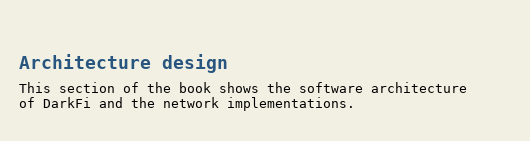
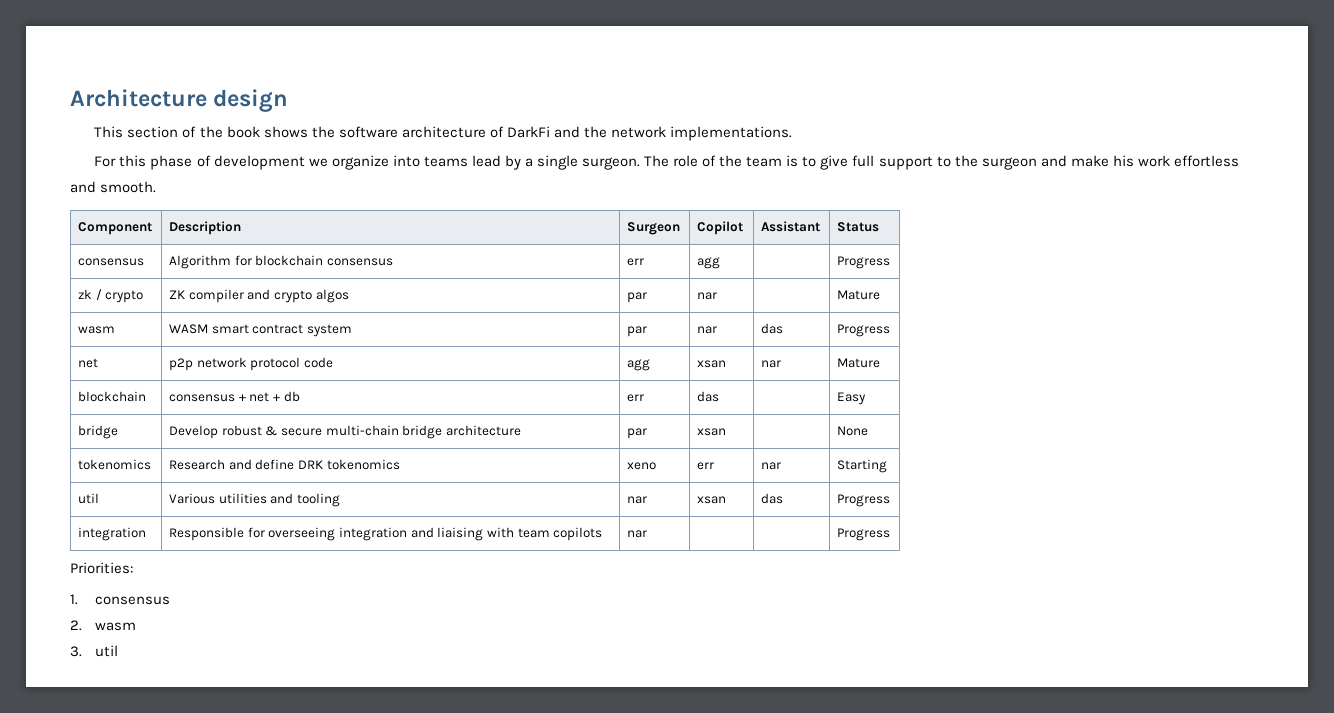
(355, 104) none -> [94,155,1239,170] [70,181,157,193] [78,222,153,235] [169,221,242,235] [627,222,681,235] [697,221,744,235] [761,221,821,232] [837,222,880,232] [78,258,145,266] [169,255,393,269] [627,258,645,266] [697,257,721,269] [837,256,891,269] [78,289,144,303] [169,289,349,303] [627,292,648,303] [697,292,718,300] [837,290,881,300] [78,326,116,334] [169,324,352,337] [627,326,648,337] [697,326,718,334] [761,323,784,334] [837,324,891,337] [78,358,99,368] [169,357,333,371] [627,359,651,371] [697,360,727,368] [761,360,782,368] [837,358,881,368] [78,391,147,402] [169,391,300,402] [627,394,645,402] [697,391,720,402] [837,392,867,405] [78,425,119,439] [169,425,521,439] [627,428,648,439] [697,428,727,436] [837,426,869,436] [78,459,152,470] [169,459,400,470] [627,462,657,470] [697,462,715,470] [761,462,782,470] [837,459,888,473] [78,493,100,504] [169,493,340,507] [627,496,648,504] [697,496,727,504] [761,493,784,504] [837,494,891,507] [78,527,147,541] [169,527,603,541] [627,530,648,538] [837,528,891,541] [70,562,133,574] [70,594,171,605] [70,620,137,631] [70,645,119,657] // For this phase of development we organize into teams lead by a single surgeon. The role of the team is to give full support to the surgeon and make his work effortless and smooth. // Component | Description | Surgeon | Copilot | Assistant | Status // consensus | Algorithm for blockchain consensus | err | agg | | Progress // zk / crypto | ZK compiler and crypto algos | par | nar | | Mature // wasm | WASM smart contract system | par | nar | das | Progress // net | p2p network protocol code | agg | xsan | nar | Mature // blockchain | consensus + net + db | err | das | | Easy // bridge | Develop robust & secure multi-chain bridge architecture | par | xsan | | None // tokenomics | Research and define DRK tokenomics | xeno | err | nar | Starting // util | Various utilities and tooling | nar | xsan | das | Progress // integration | Responsible for overseeing integration and liaising with team copilots | nar | | | Progress // Priorities: // 1. consensus // 2. wasm // 3. util

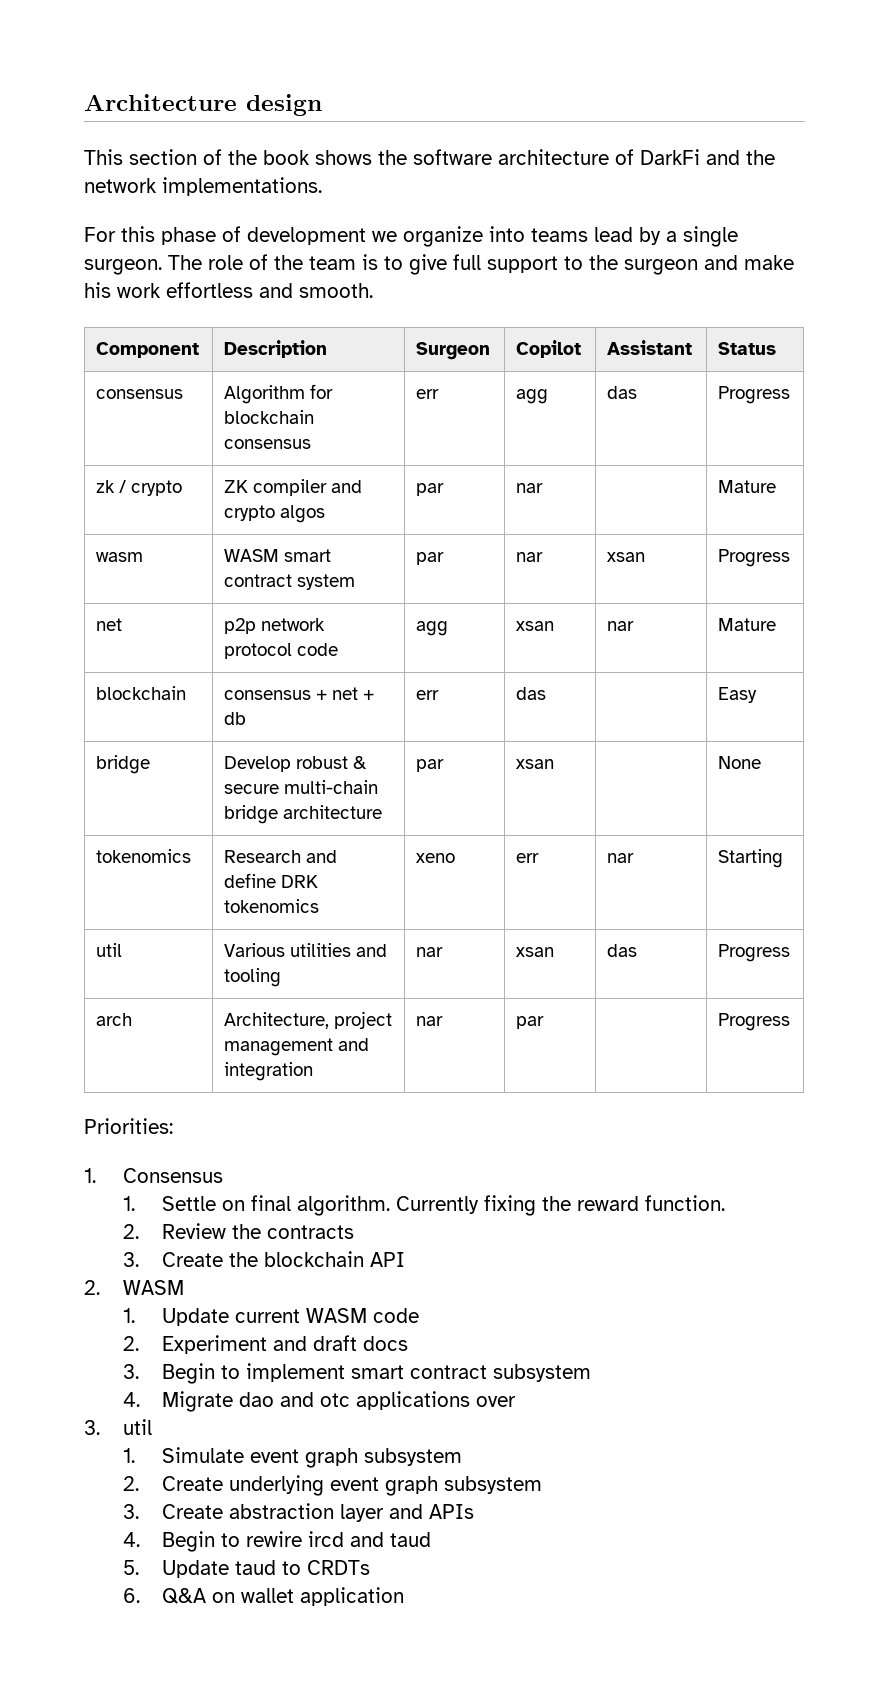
(721, 263) none -> [607,386,638,399] das
[761,323,784,334] das -> [607,552,646,562] xsan
[78,527,147,541] [169,527,603,541] [627,530,648,538] integration | Responsible for overseeing integration and liaising with team copilots | nar | -> [96,1013,133,1026] [224,1011,393,1029] [224,1038,370,1056] [224,1062,314,1081] [416,1016,444,1026] [516,1016,545,1029] arch | Architecture, project management and integration | nar | par
[95,596,171,605] [70,620,137,631] [70,645,119,657] consensus // 2. wasm // 3. util -> [122,1168,223,1183] [122,1195,725,1216] [122,1223,354,1239] [122,1251,405,1267] [84,1280,184,1295] [122,1308,419,1326] [122,1335,408,1354] [122,1363,591,1384] [122,1391,516,1412] [84,1419,152,1435] [122,1447,462,1468] [122,1475,542,1496] [122,1503,474,1522] [122,1531,431,1552] [122,1560,370,1578] [122,1587,404,1606] Consensus // 1. Settle on final algorithm. Currently fixing the reward function. // 2. Review the contracts // 3. Create the blockchain API // 2. WASM // 1. Update current WASM code // 2. Experiment and draft docs // 3. Begin to implement smart contract subsystem // 4. Migrate dao and otc applications over // 3. util // 1. Simulate event graph subsystem // 2. Create underlying event graph subsystem // 3. Create abstraction layer and APIs // 4. Begin to rewire ircd and taud // 5. Update taud to CRDTs // 6. Q&A on wallet application

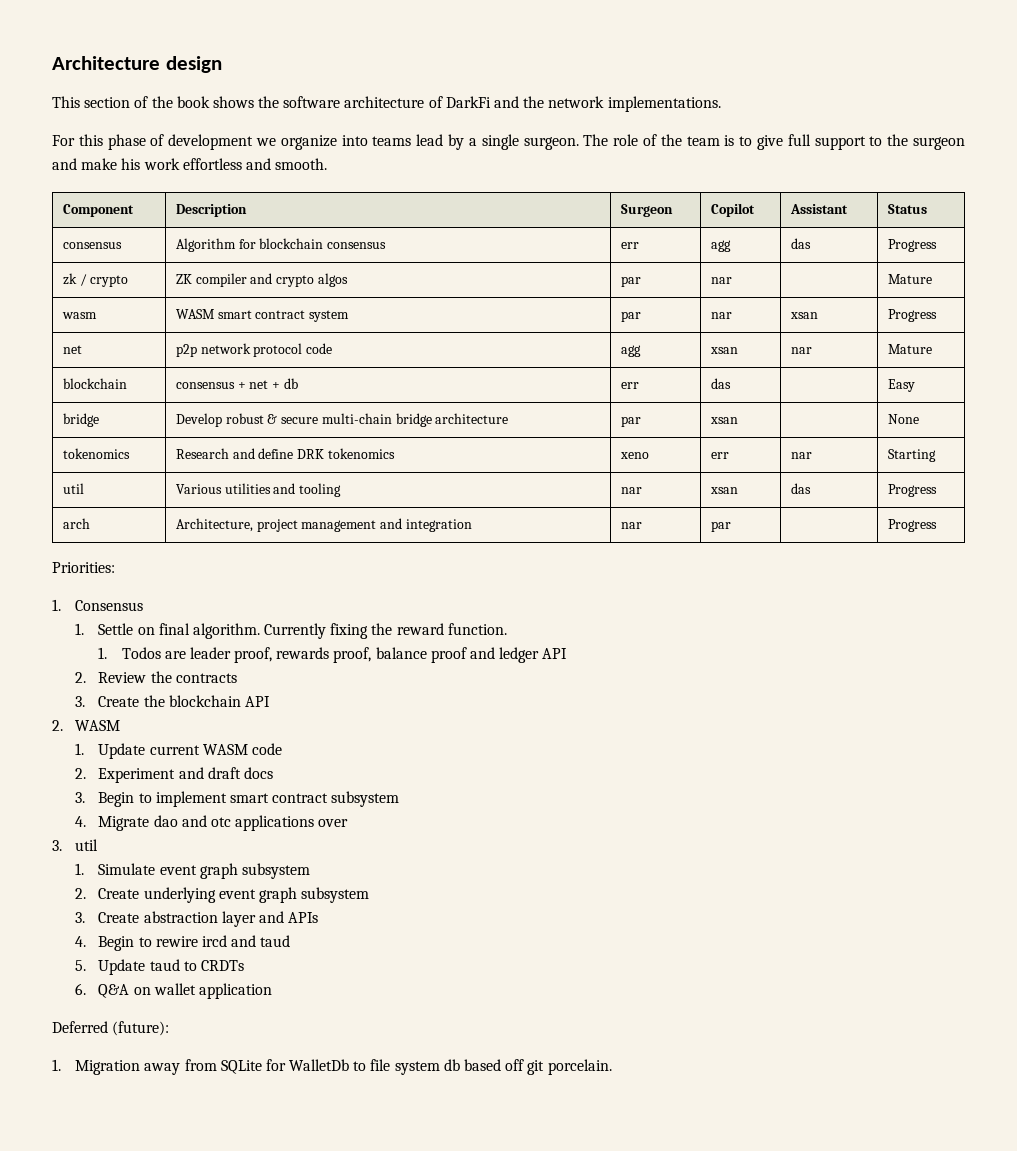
(725, 1203) none -> [98,647,568,663] // 1. Todos are leader proof, rewards proof, balance proof and ledger API
(404, 1596) none -> [52,1021,170,1036] [52,1059,612,1075] // Deferred (future): // 1. Migration away from SQLite for WalletDb to file system db based off git porcelain.

